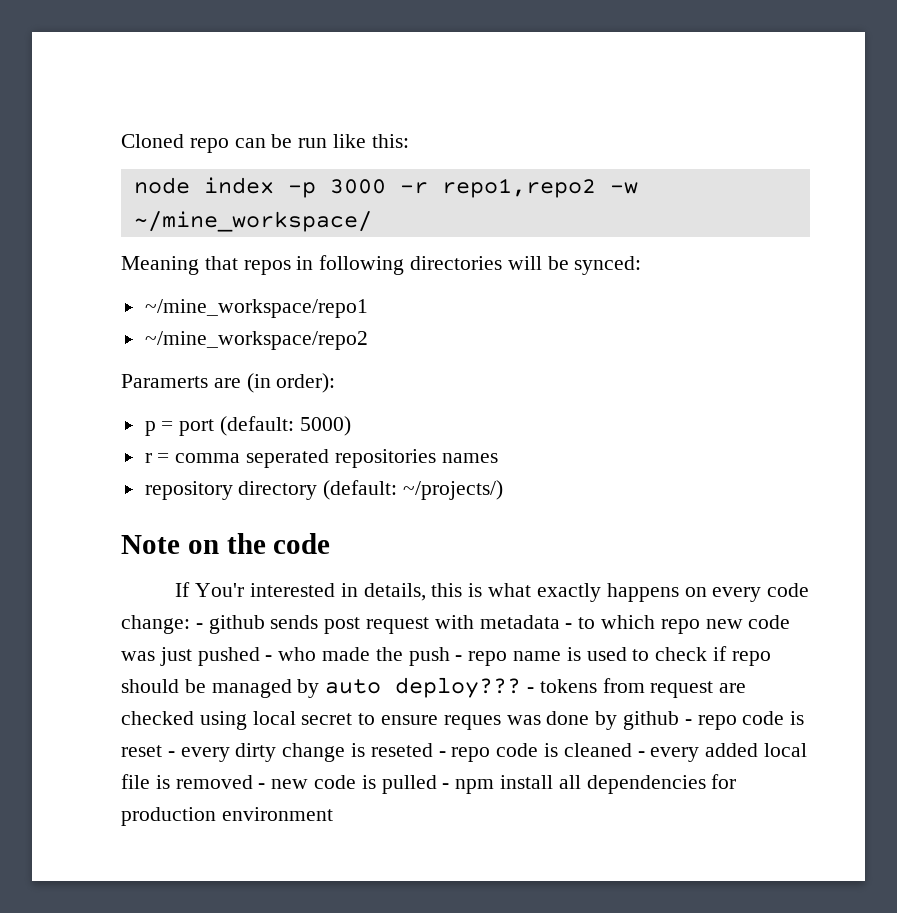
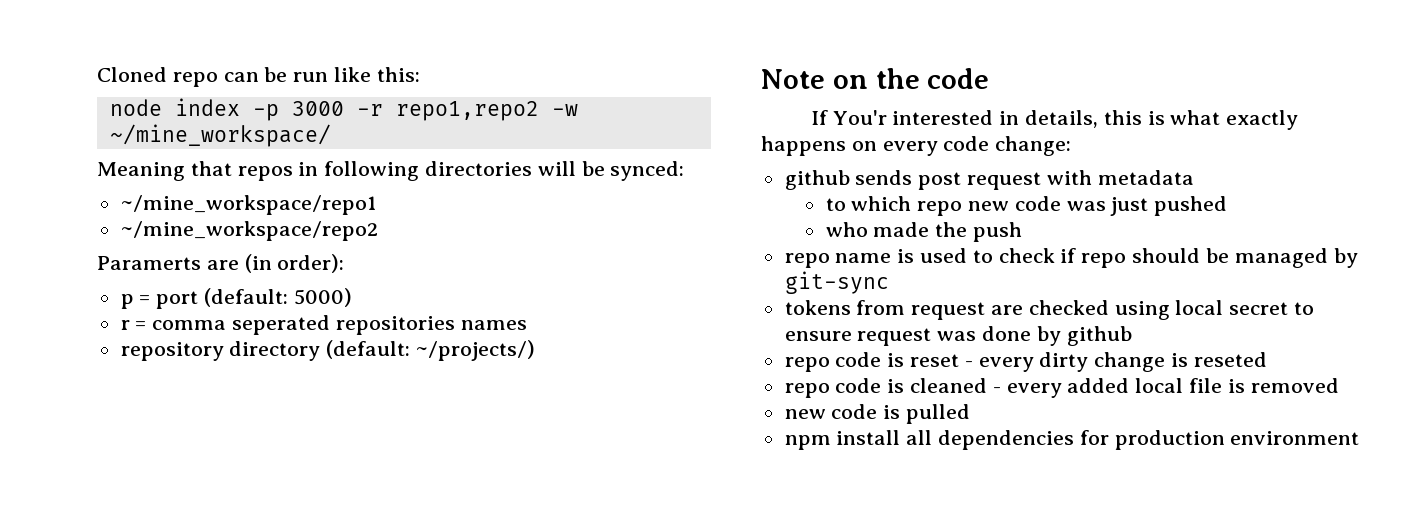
[195,623,203,629] - -> (1072, 146) //
[565,623,573,629] - -> (1194, 177) //
[265,655,273,661] - -> (1228, 206) //
[455,655,463,661] - -> (1022, 232) //
[325,677,535,698] auto deploy??? - -> [784,271,889,294] git-sync //
[443,715,501,730] reques -> [857,328,932,346] request
[684,719,692,725] - -> (1132, 336) //
[438,751,446,757] - -> (1267, 359) //
[258,783,266,789] - -> (1339, 385) //
[442,783,450,789] - -> (971, 414) //

